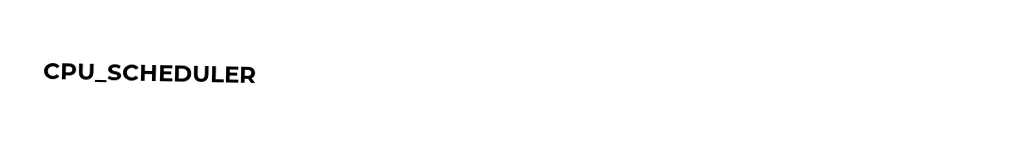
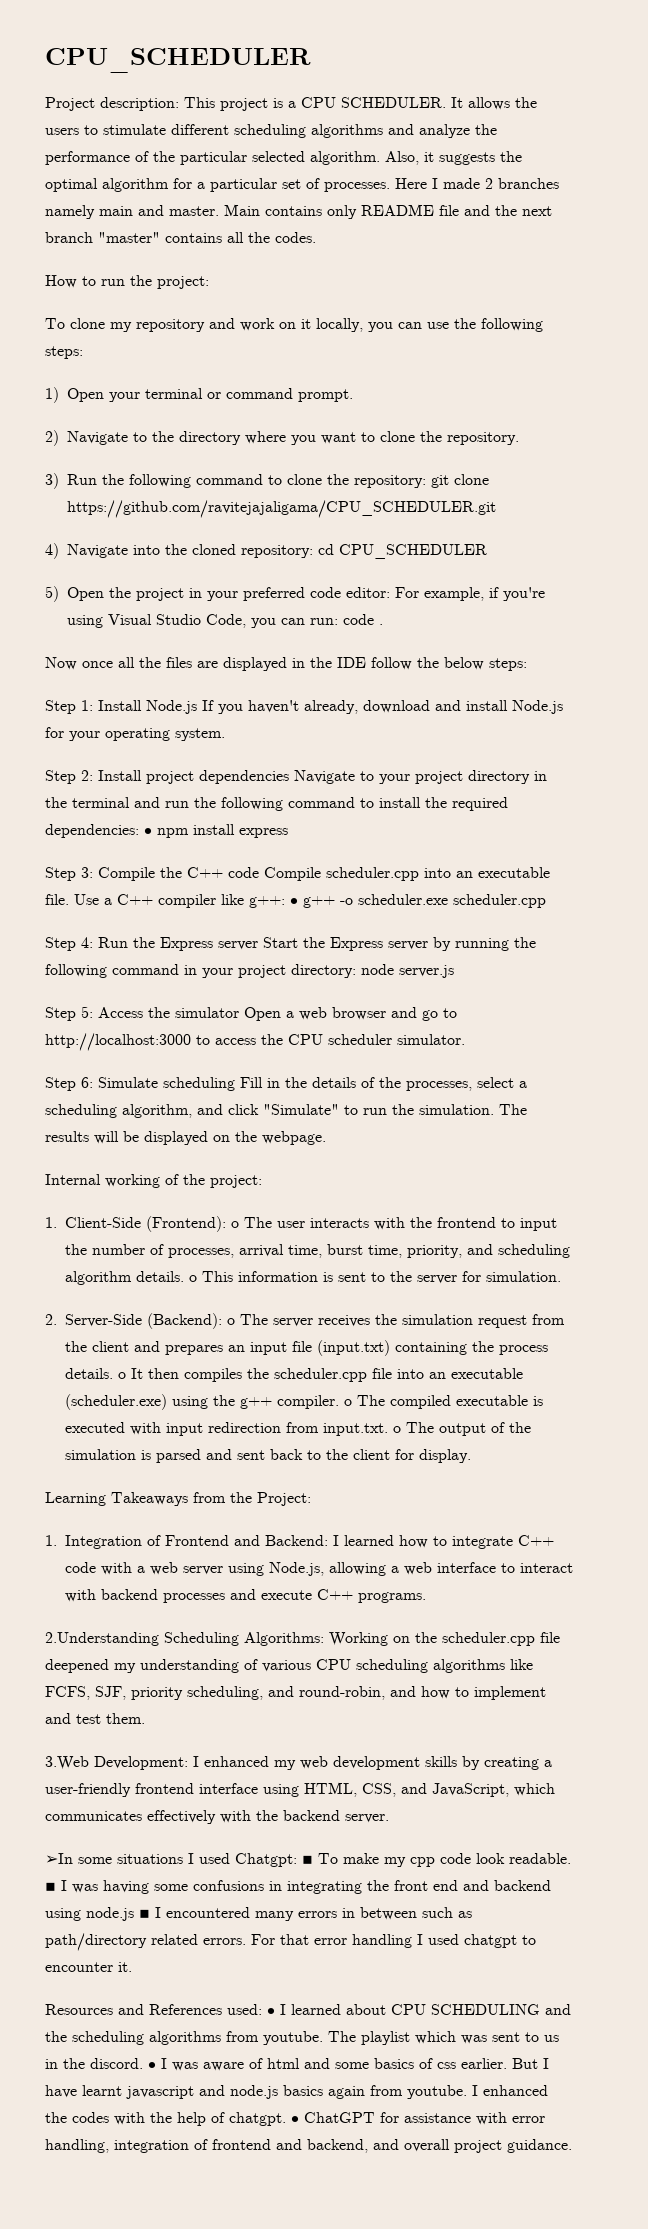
[42,62,257,87] CPU_SCHEDULER -> [45,48,311,73] [45,97,537,111] [45,124,497,138] [45,151,522,165] [45,178,559,192] [45,204,552,219] [45,232,316,243] [45,275,209,289] [45,318,543,332] [45,346,83,359] [45,387,353,403] [45,430,519,446] [45,473,489,489] [67,500,496,518] [45,543,487,559] [45,586,545,602] [67,614,383,628] [45,657,527,671] [45,700,563,714] [45,727,225,741] [45,770,547,784] [45,797,508,811] [45,824,288,838] [45,867,550,881] [45,894,546,908] [45,937,536,951] [45,964,454,978] [45,1006,457,1021] [45,1033,465,1051] [45,1077,527,1091] [45,1104,527,1118] [45,1131,326,1145] [45,1174,262,1188] [45,1216,557,1232] [65,1244,570,1258] [65,1271,561,1285] [45,1313,565,1329] [65,1340,548,1356] [65,1368,523,1382] [65,1394,543,1410] [65,1422,531,1436] [65,1449,471,1463] [45,1492,311,1506] [45,1535,554,1549] [65,1562,573,1576] [65,1589,426,1603] [45,1632,560,1646] [45,1659,533,1673] [45,1686,546,1700] [45,1713,145,1724] [45,1756,552,1770] [45,1782,555,1797] [45,1810,389,1824] [45,1853,571,1867] [45,1880,551,1894] [45,1907,472,1921] [45,1933,536,1951] [45,1962,132,1972] [45,2004,571,2015] [45,2031,559,2045] [45,2058,549,2071] [45,2085,548,2099] [45,2112,545,2126] [45,2139,572,2153] CPU_SCHEDULER // Project description: This project is a CPU SCHEDULER. It allows the users to stimulate different scheduling algorithms and analyze the performance of the particular selected algorithm. Also, it suggests the optimal algorithm for a particular set of processes. Here I made 2 branches namely main and master. Main contains only README file and the next branch "master" contains all the codes. // How to run the project: // To clone my repository and work on it locally, you can use the following steps: // 1) Open your terminal or command prompt. // 2) Navigate to the directory where you want to clone the repository. // 3) Run the following command to clone the repository: git clone https://github.com/ravitejajaligama/CPU_SCHEDULER.git // 4) Navigate into the cloned repository: cd CPU_SCHEDULER // 5) Open the project in your preferred code editor: For example, if you're using Visual Studio Code, you can run: code . // Now once all the files are displayed in the IDE follow the below steps: // Step 1: Install Node.js If you haven't already, download and install Node.js for your operating system. // Step 2: Install project dependencies Navigate to your project directory in the terminal and run the following command to install the required dependencies: • npm install express // Step 3: Compile the C++ code Compile scheduler.cpp into an executable file. Use a C++ compiler like g++: • g++ -o scheduler.exe scheduler.cpp // Step 4: Run the Express server Start the Express server by running the following command in your project directory: node server.js // Step 5: Access the simulator Open a web browser and go to http://localhost:3000 to access the CPU scheduler simulator. // Step 6: Simulate scheduling Fill in the details of the processes, select a scheduling algorithm, and click "Simulate" to run the simulation. The results will be displayed on the webpage. // Internal working of the project: // 1. Client-Side (Frontend): o The user interacts with the frontend to input the number of processes, arrival time, burst time, priority, and scheduling algorithm details. o This information is sent to the server for simulation. // 2. Server-Side (Backend): o The server receives the simulation request from the client and prepares an input file (input.txt) containing the process details. o It then compiles the scheduler.cpp file into an executable (scheduler.exe) using the g++ compiler. o The compiled executable is executed with input redirection from input.txt. o The output of the simulation is parsed and sent back to the client for display. // Learning Takeaways from the Project: // 1. Integration of Frontend and Backend: I learned how to integrate C++ code with a web server using Node.js, allowing a web interface to interact with backend processes and execute C++ programs. // 2.Understanding Scheduling Algorithms: Working on the scheduler.cpp file deepened my understanding of various CPU scheduling algorithms like FCFS, SJF, priority scheduling, and round-robin, and how to implement and test them. // 3.Web Development: I enhanced my web development skills by creating a user-friendly frontend interface using HTML, CSS, and JavaScript, which communicates effectively with the backend server. // ➢In some situations I used Chatgpt: ▪ To make my cpp code look readable. ▪ I was having some confusions in integrating the front end and backend using node.js ▪ I encountered many errors in between such as path/directory related errors. For that error handling I used chatgpt to encounter it. // Resources and References used: • I learned about CPU SCHEDULING and the scheduling algorithms from youtube. The playlist which was sent to us in the discord. • I was aware of html and some basics of css earlier. But I have learnt javascript and node.js basics again from youtube. I enhanced the codes with the help of chatgpt. • ChatGPT for assistance with error handling, integration of frontend and backend, and overall project guidance.

